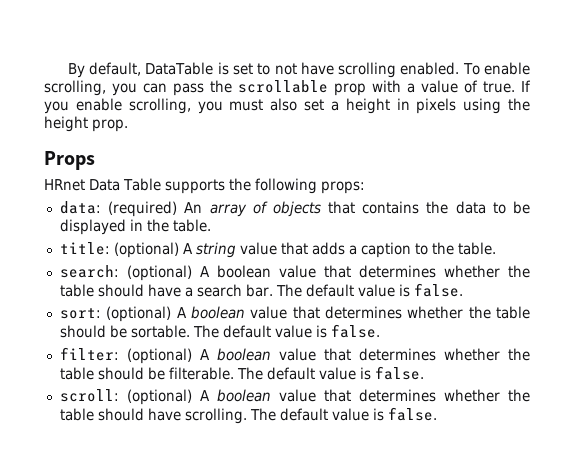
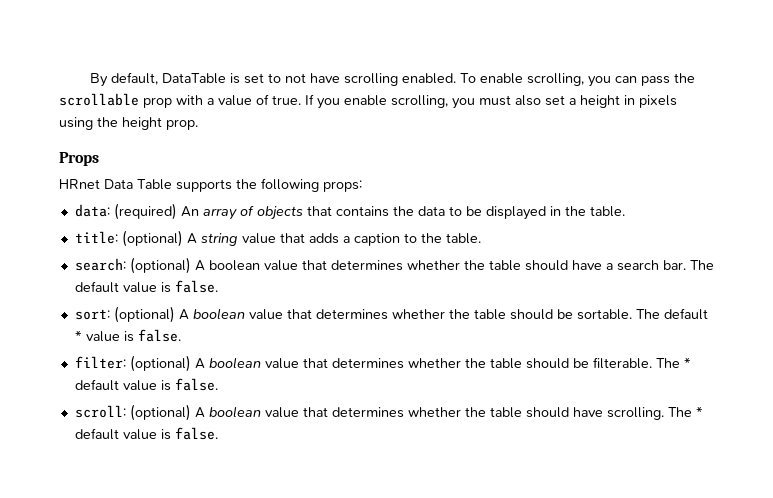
(271, 331) none -> [74,330,82,341] *
(263, 373) none -> [683,357,691,368] *
(276, 414) none -> [695,406,703,417] *

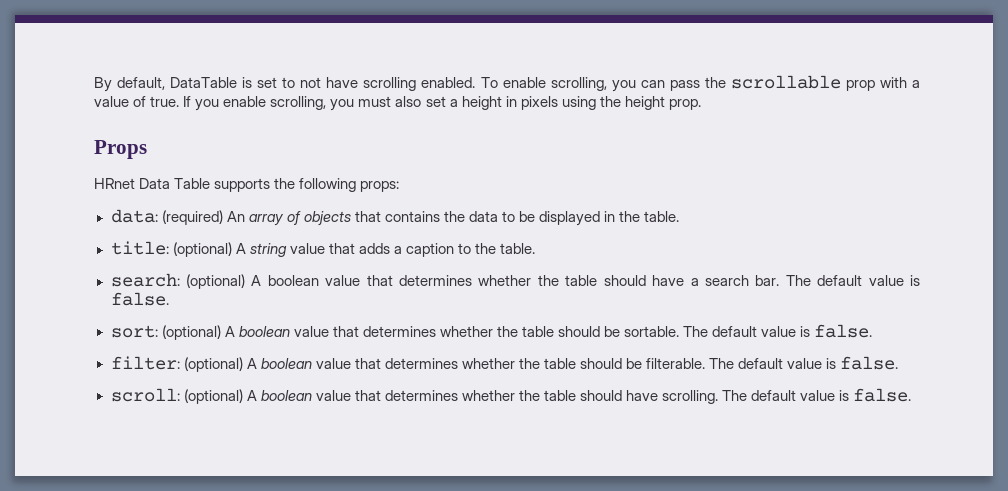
[74,330,82,341] * -> (758, 331) none
[683,357,691,368] * -> (735, 363) none
[695,406,703,417] * -> (748, 395) none

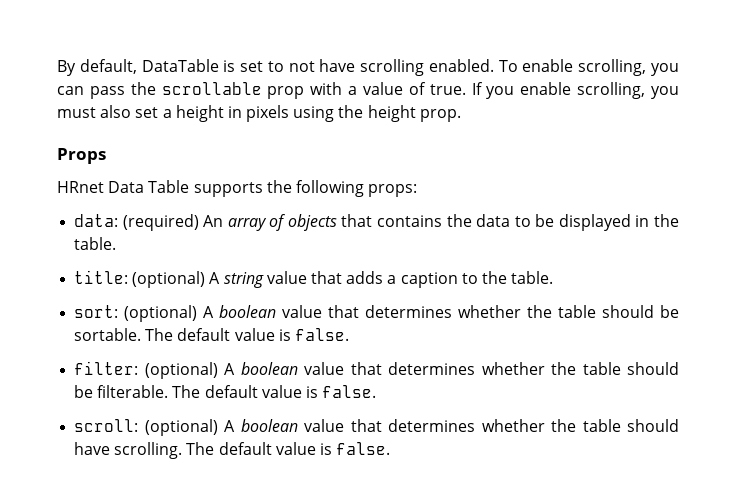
[110,273,920,289] [110,292,169,306] // search: (optional) A boolean value that determines whether the table should have a search bar. The default value is false. -> (554, 277) none

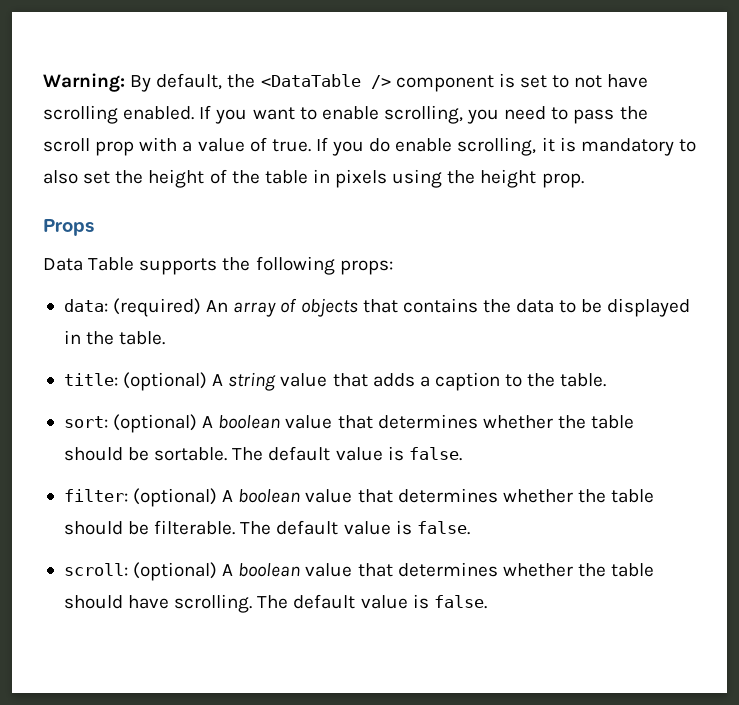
(57, 68) none -> [43,73,125,92] Warning:
[141,59,219,72] DataTable -> [227,74,494,92] the <DataTable /> component
[498,59,680,76] [57,86,84,95] To enable scrolling, you can -> [199,105,569,124] If you want to enable scrolling, you need to
[161,82,262,95] scrollable -> [43,138,90,152] scroll
[520,82,679,99] [57,105,224,122] enable scrolling, you must also set a height -> [369,137,696,156] [43,169,308,188] do enable scrolling, it is mandatory to also set the height of the table
[57,181,104,193] HRnet -> (94, 227) none

